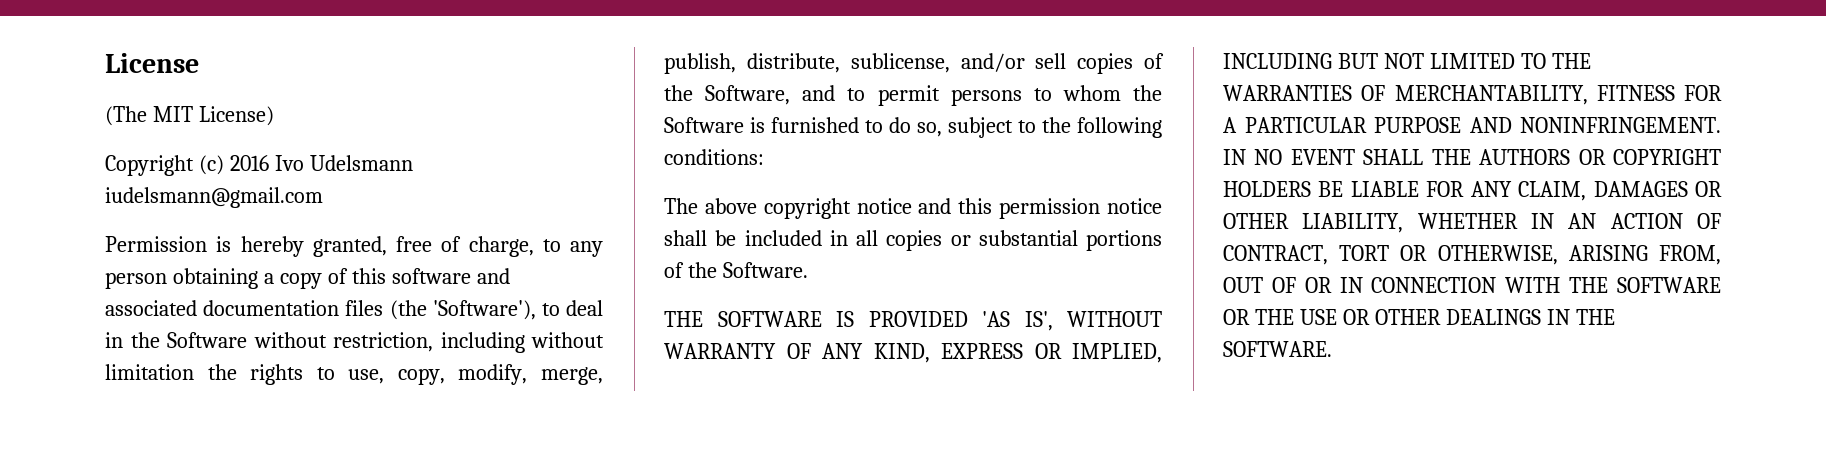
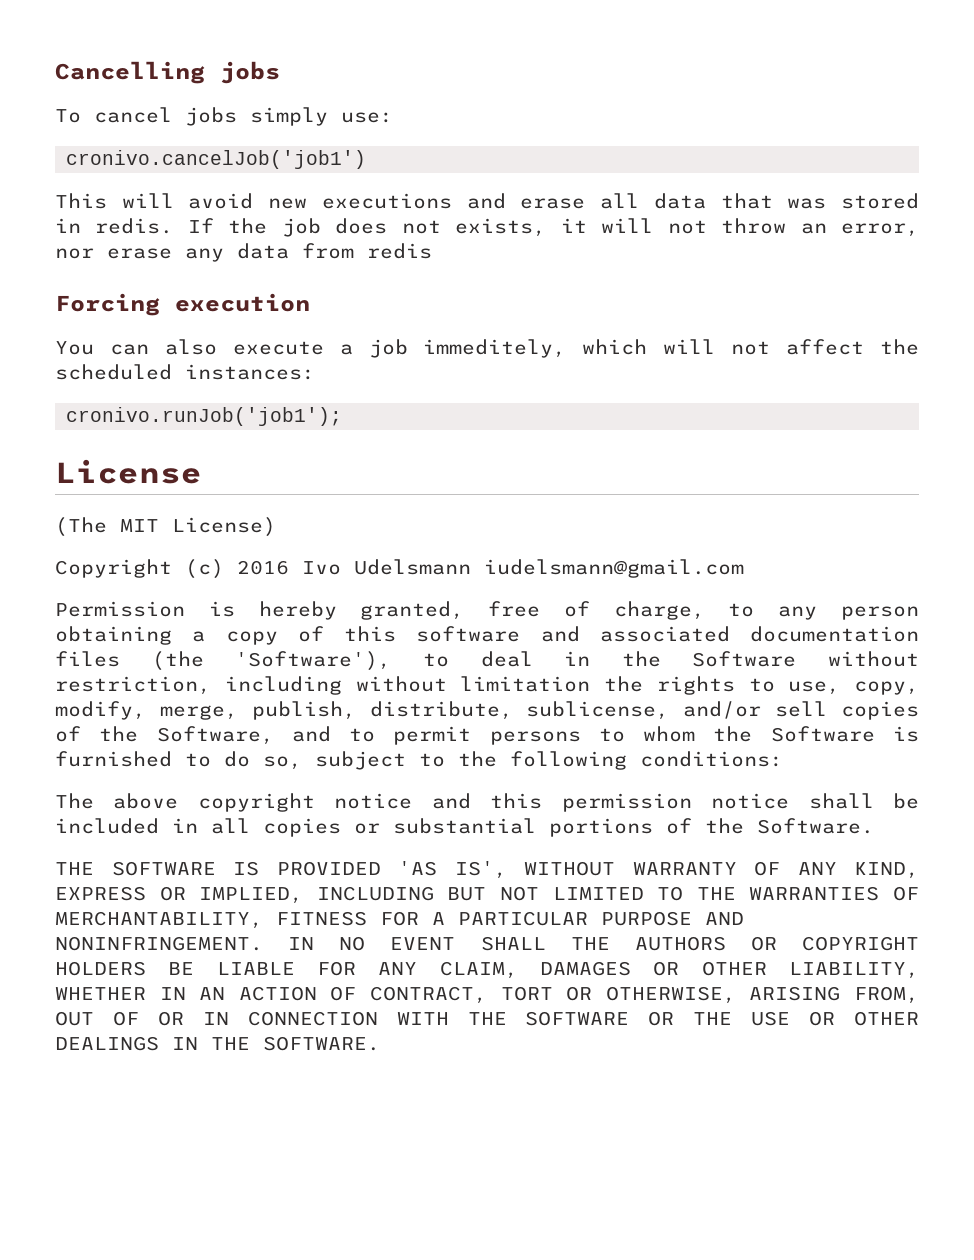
(105, 63) none -> [55,61,280,84] [55,107,393,126] [66,150,367,169] [55,193,920,209] [55,218,919,237] [55,243,432,262] [55,293,310,316] [55,339,919,358] [55,364,315,380] [66,407,343,426] Cancelling jobs // To cancel jobs simply use: // cronivo.cancelJob('job1') // This will avoid new executions and erase all data that was stored in redis. If the job does not exists, it will not throw an error, nor erase any data from redis // Forcing execution // You can also execute a job immeditely, which will not affect the scheduled instances: // cronivo.runJob('job1'); //

